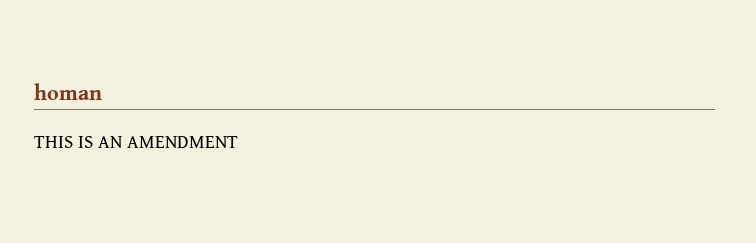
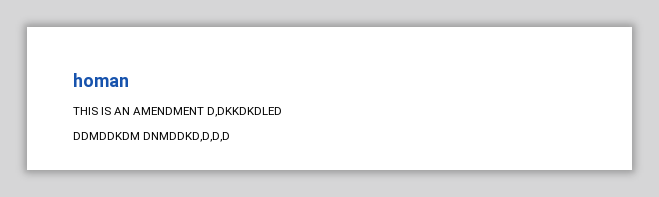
(238, 142) none -> [207,107,283,117] [73,132,231,142] D,DKKDKDLED // DDMDDKDM DNMDDKD,D,D,D

